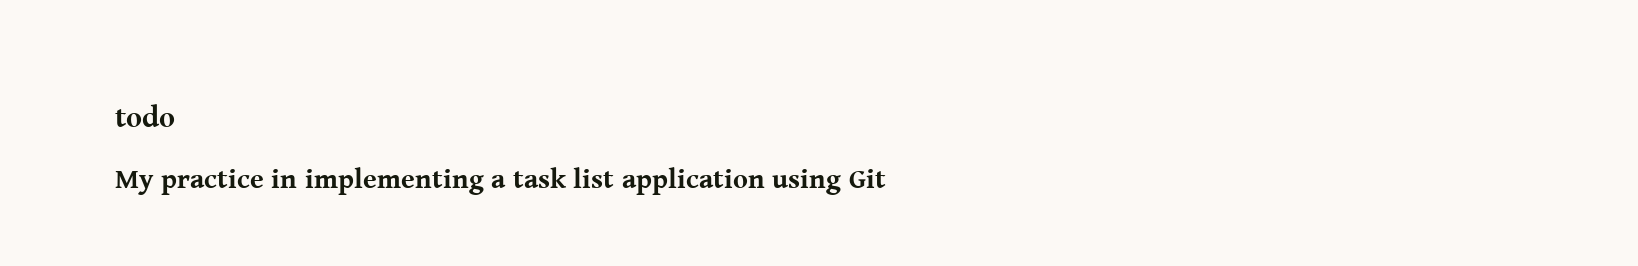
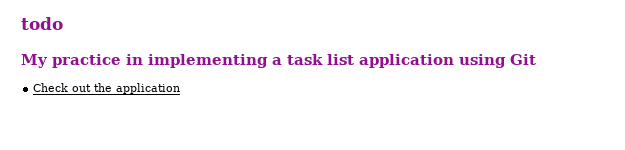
(887, 178) none -> [33,83,181,94] // Check out the application

